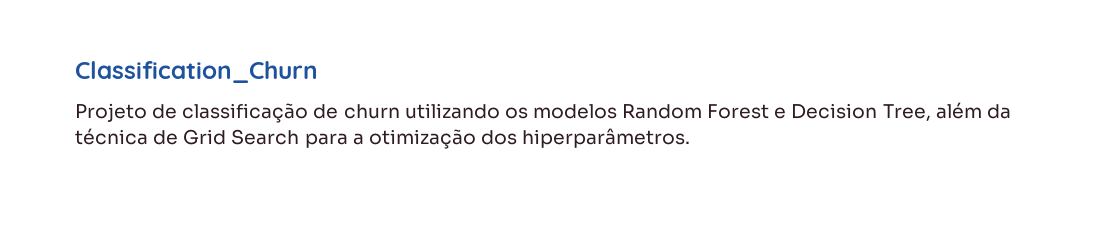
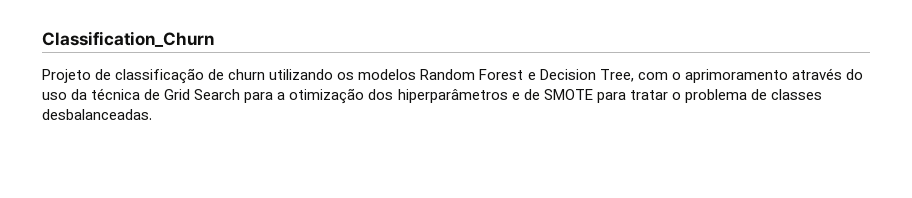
[935,102,982,119] além -> [637,68,863,83] [42,92,67,100] com o aprimoramento através do uso
[522,128,691,148] hiperparâmetros. -> [397,89,822,103] [42,109,152,120] hiperparâmetros e de SMOTE para tratar o problema de classes desbalanceadas.

